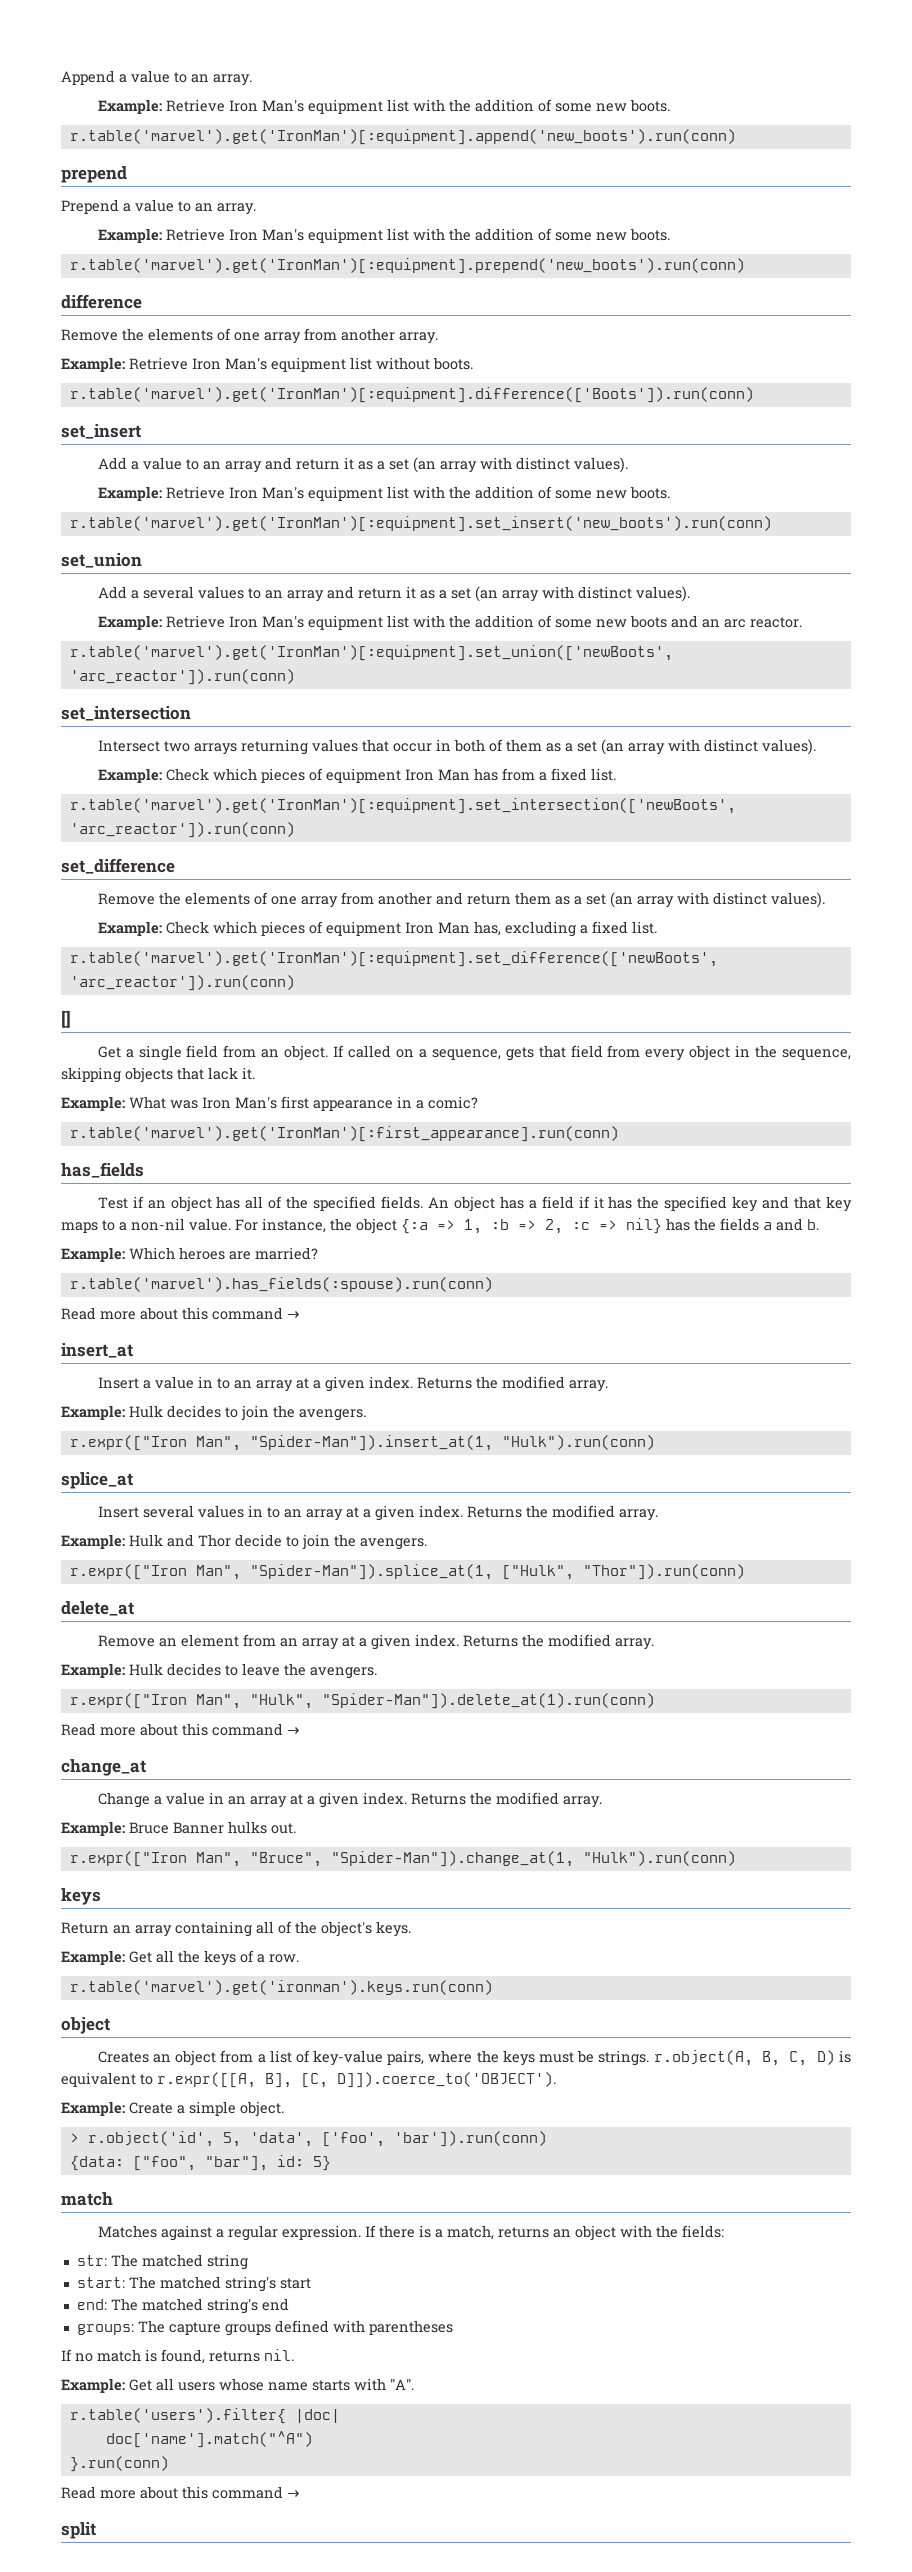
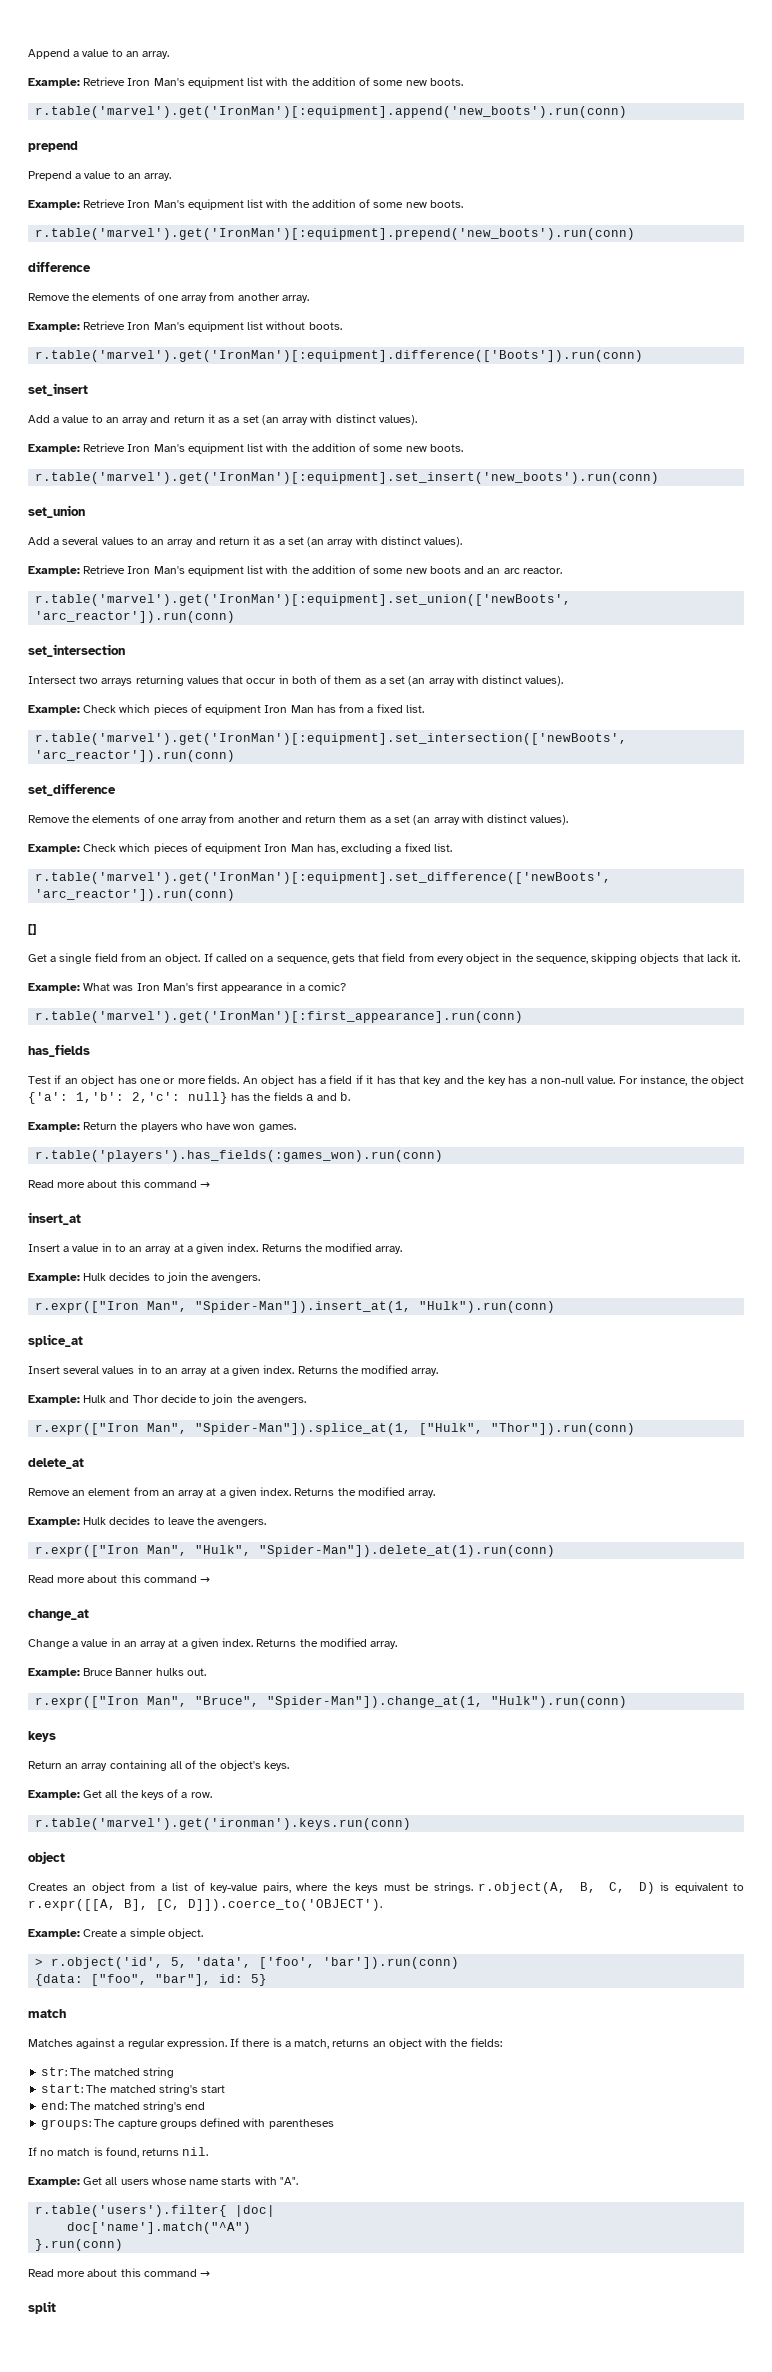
[245,1196,377,1211] all of the specified -> [140,1078,206,1084] one or more
[637,1196,852,1212] [61,1218,185,1233] the specified key and that key maps to a non-nil -> [399,1076,584,1086] that key and the key has a non-null
[401,1218,662,1234] {:a => 1, :b => 2, :c => nil} -> [28,1092,228,1104] {'a': 1,'b': 2,'c': null}
[129,1247,318,1260] [69,1277,493,1292] Which heroes are married? // r.table('marvel').has_fields(:spouse).run(conn) -> [83,1122,296,1132] [35,1150,444,1162] Return the players who have won games. // r.table('players').has_fields(:games_won).run(conn)

